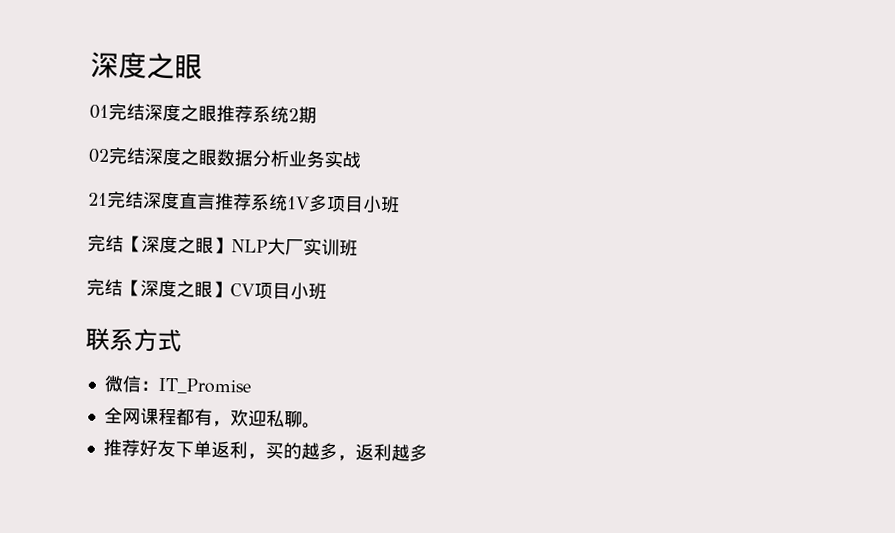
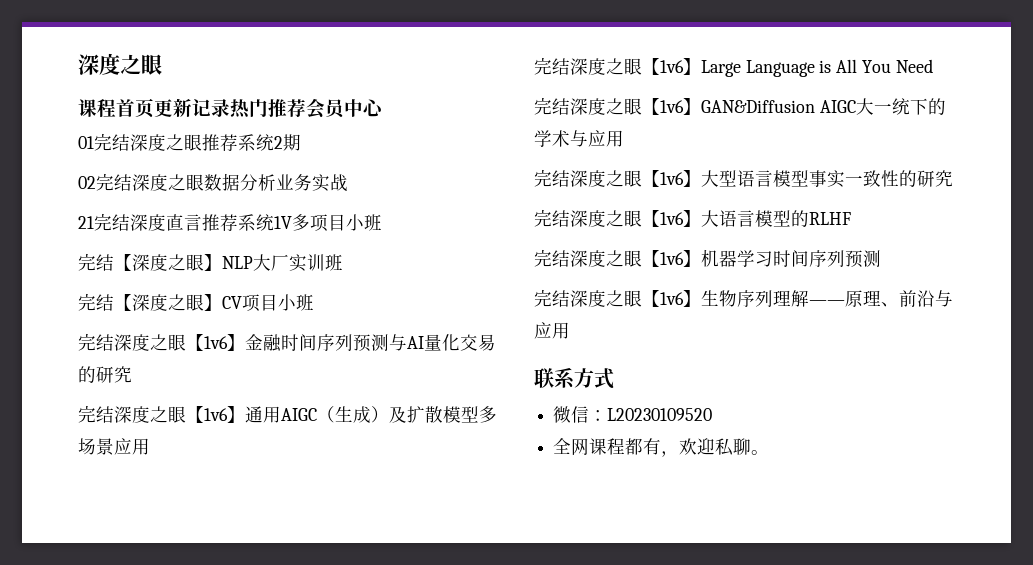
[90,51,203,80] 深度之眼 -> [78,53,162,75] [78,98,384,119] 深度之眼 // 课程首页更新记录热门推荐会员中心
(327, 291) none -> [78,333,496,352] [78,366,132,383] [78,405,497,423] [78,438,150,455] [534,57,933,77] [534,97,946,115] [534,130,624,147] [534,169,953,188] [534,209,851,227] [534,249,881,268] [534,289,953,307] [534,322,570,339] // 完结深度之眼【1v6】金融时间序列预测与AI量化交易的研究 // 完结深度之眼【1v6】通用AIGC（生成）及扩散模型多场景应用 // 完结深度之眼【1v6】Large Language is All You Need // 完结深度之眼【1v6】GAN&Diffusion AIGC大一统下的学术与应用 // 完结深度之眼【1v6】大型语言模型事实一致性的研究 // 完结深度之眼【1v6】大语言模型的RLHF // 完结深度之眼【1v6】机器学习时间序列预测 // 完结深度之眼【1v6】生物序列理解——原理、前沿与应用
[157,377,251,395] IT_Promise -> [607,408,713,421] L20230109520
[102,438,428,462] // 推荐好友下单返利，买的越多，返利越多 -> (770, 452) none

